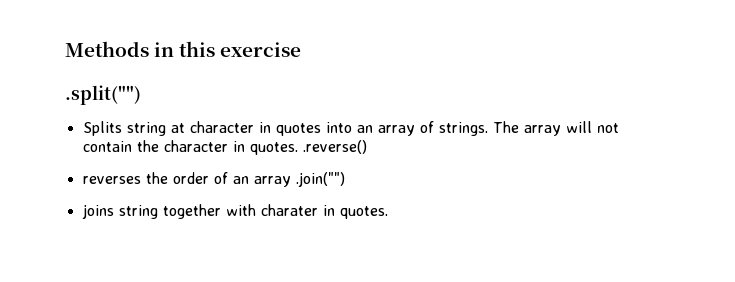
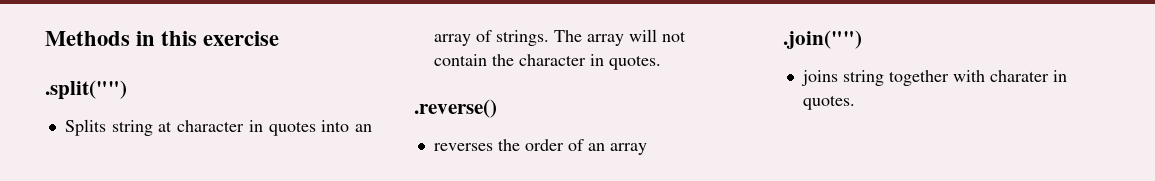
(298, 148) none -> (661, 62) //
(291, 181) none -> (647, 149) //

